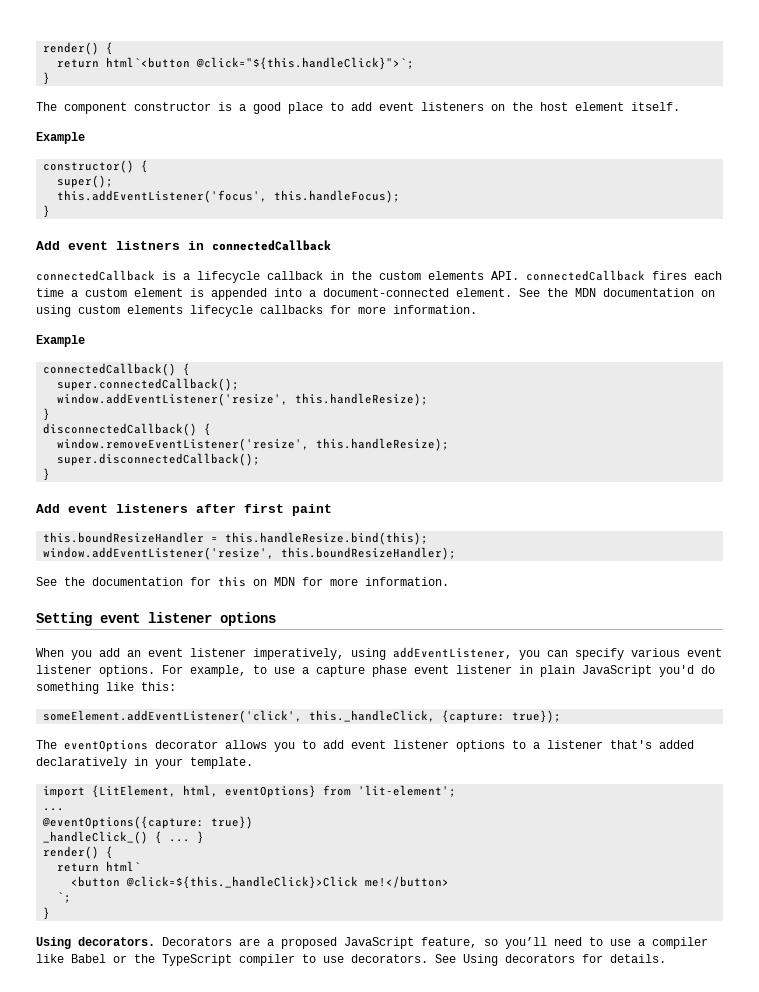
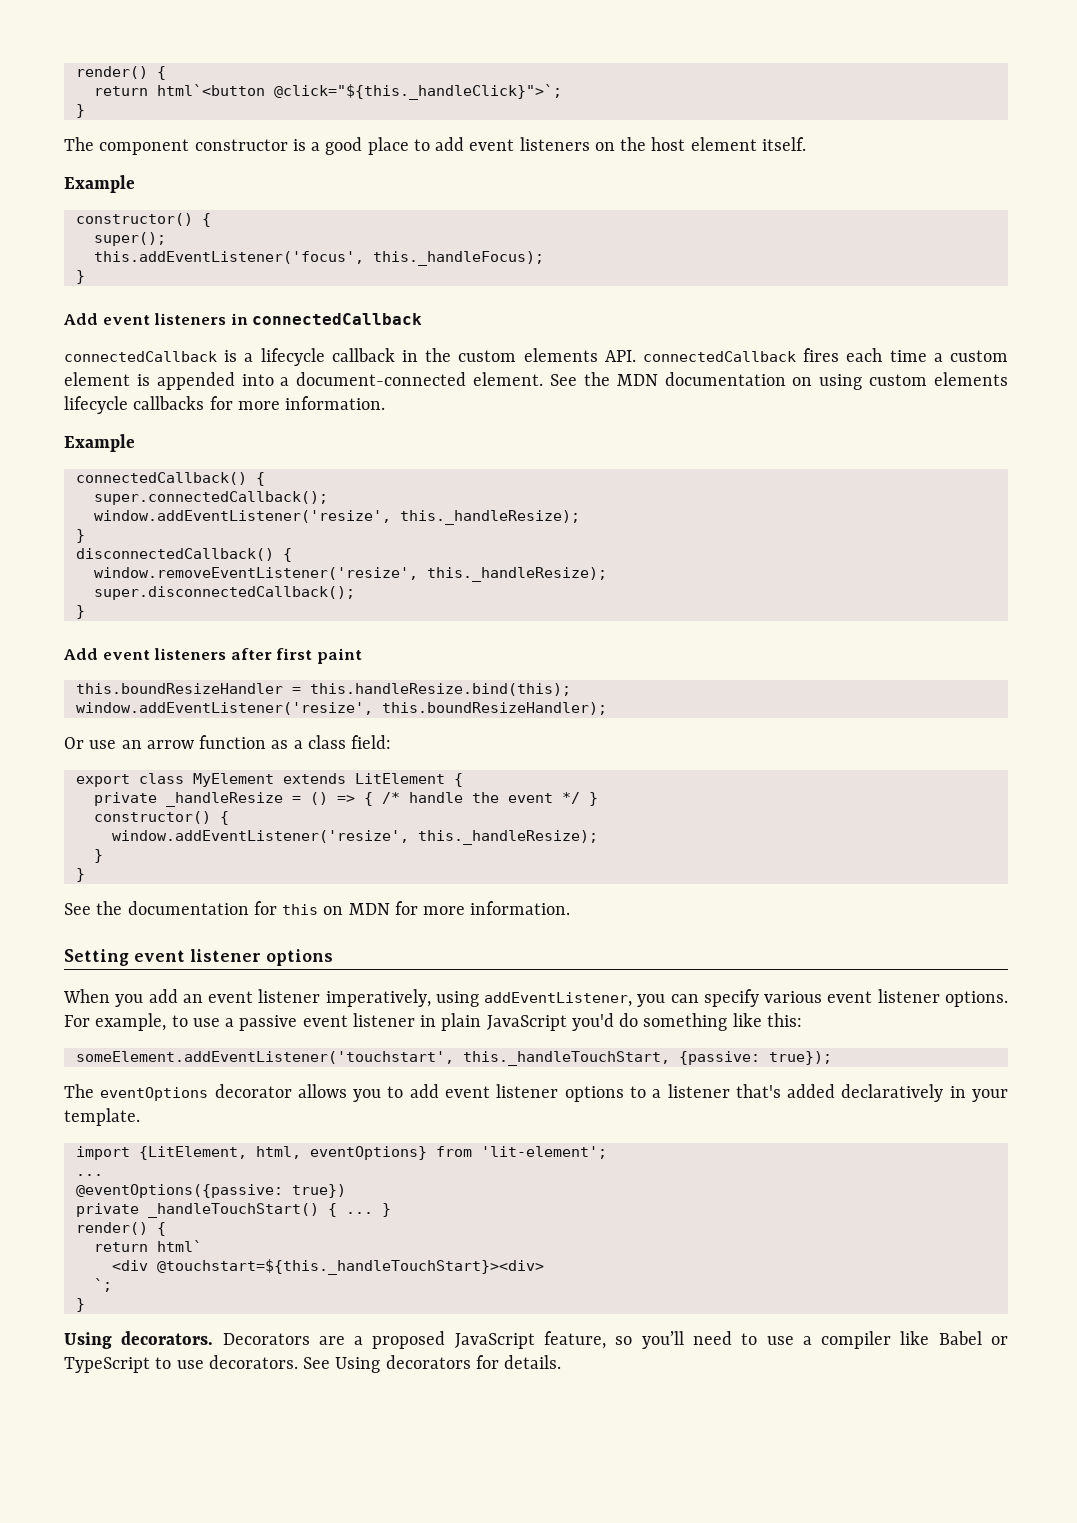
[196,57,415,70] @click="${this.handleClick}">`; -> [273,84,562,100] @click="${this._handleClick}">`;
[274,190,401,203] [43,205,51,218] [36,241,180,250] this.handleFocus); // } // Add event listners -> [372,251,544,266] [75,270,85,284] [63,313,227,325] this._handleFocus); // } // Add event listeners
[295,393,429,406] this.handleResize); -> [399,510,580,525] this._handleResize);
[316,438,450,451] this.handleResize); -> [426,567,607,582] this._handleResize);
(457, 553) none -> [64,735,392,749] [75,773,463,787] [93,792,598,807] [93,811,229,825] [111,830,598,845] [93,849,103,863] [75,868,85,882] // Or use an arrow function as a class field: // export class MyElement extends LitElement { // private _handleResize = () => { /* handle the event */ } // constructor() { // window.addEventListener('resize', this._handleResize); // } // }
[316,665,407,677] capture phase -> [239,1015,298,1031] passive
[43,710,506,723] someElement.addEventListener('click', this._handleClick, {capture: -> [75,1051,760,1066] someElement.addEventListener('touchstart', this._handleTouchStart, {passive:
[42,816,205,829] @eventOptions({capture: -> [75,1184,283,1198] @eventOptions({passive:
[43,831,149,844] _handleClick_() -> [75,1203,319,1218] private _handleTouchStart()
[71,876,450,889] <button @click=${this._handleClick}>Click me!</button> -> [111,1259,544,1275] <div @touchstart=${this._handleTouchStart}><div>
[134,954,295,966] the TypeScript compiler -> [64,1357,150,1373] TypeScript

